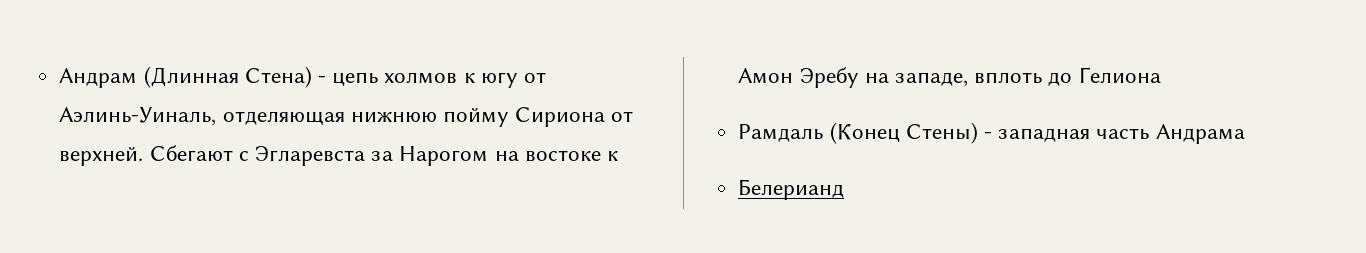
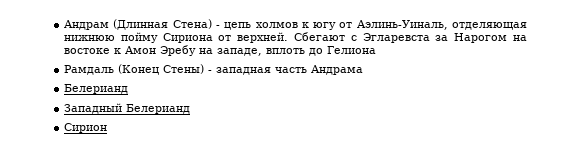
(845, 189) none -> [64,103,191,114] [64,123,108,133] // Западный Белерианд // Сирион

